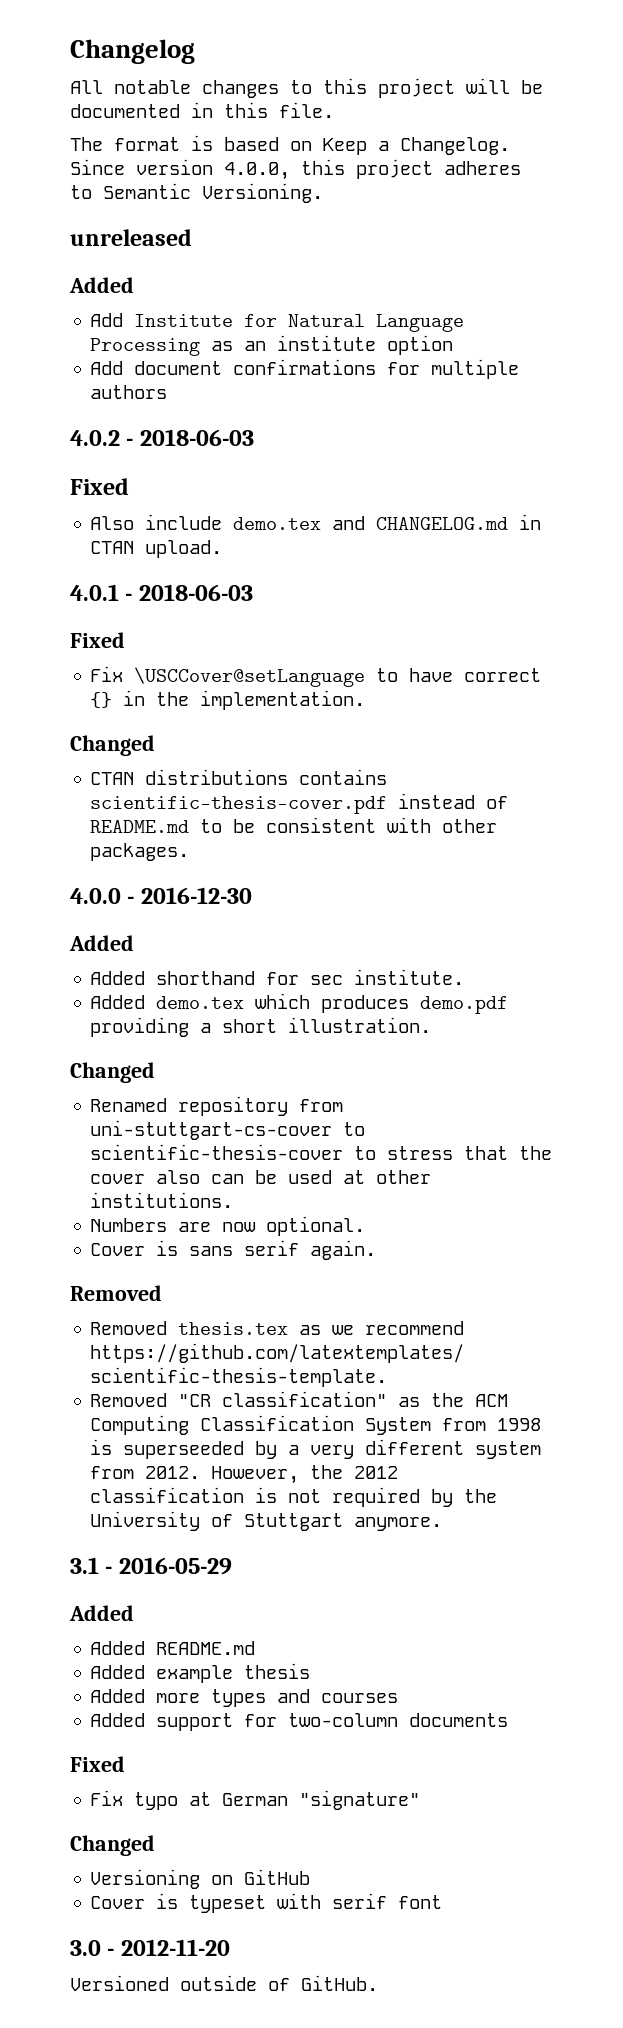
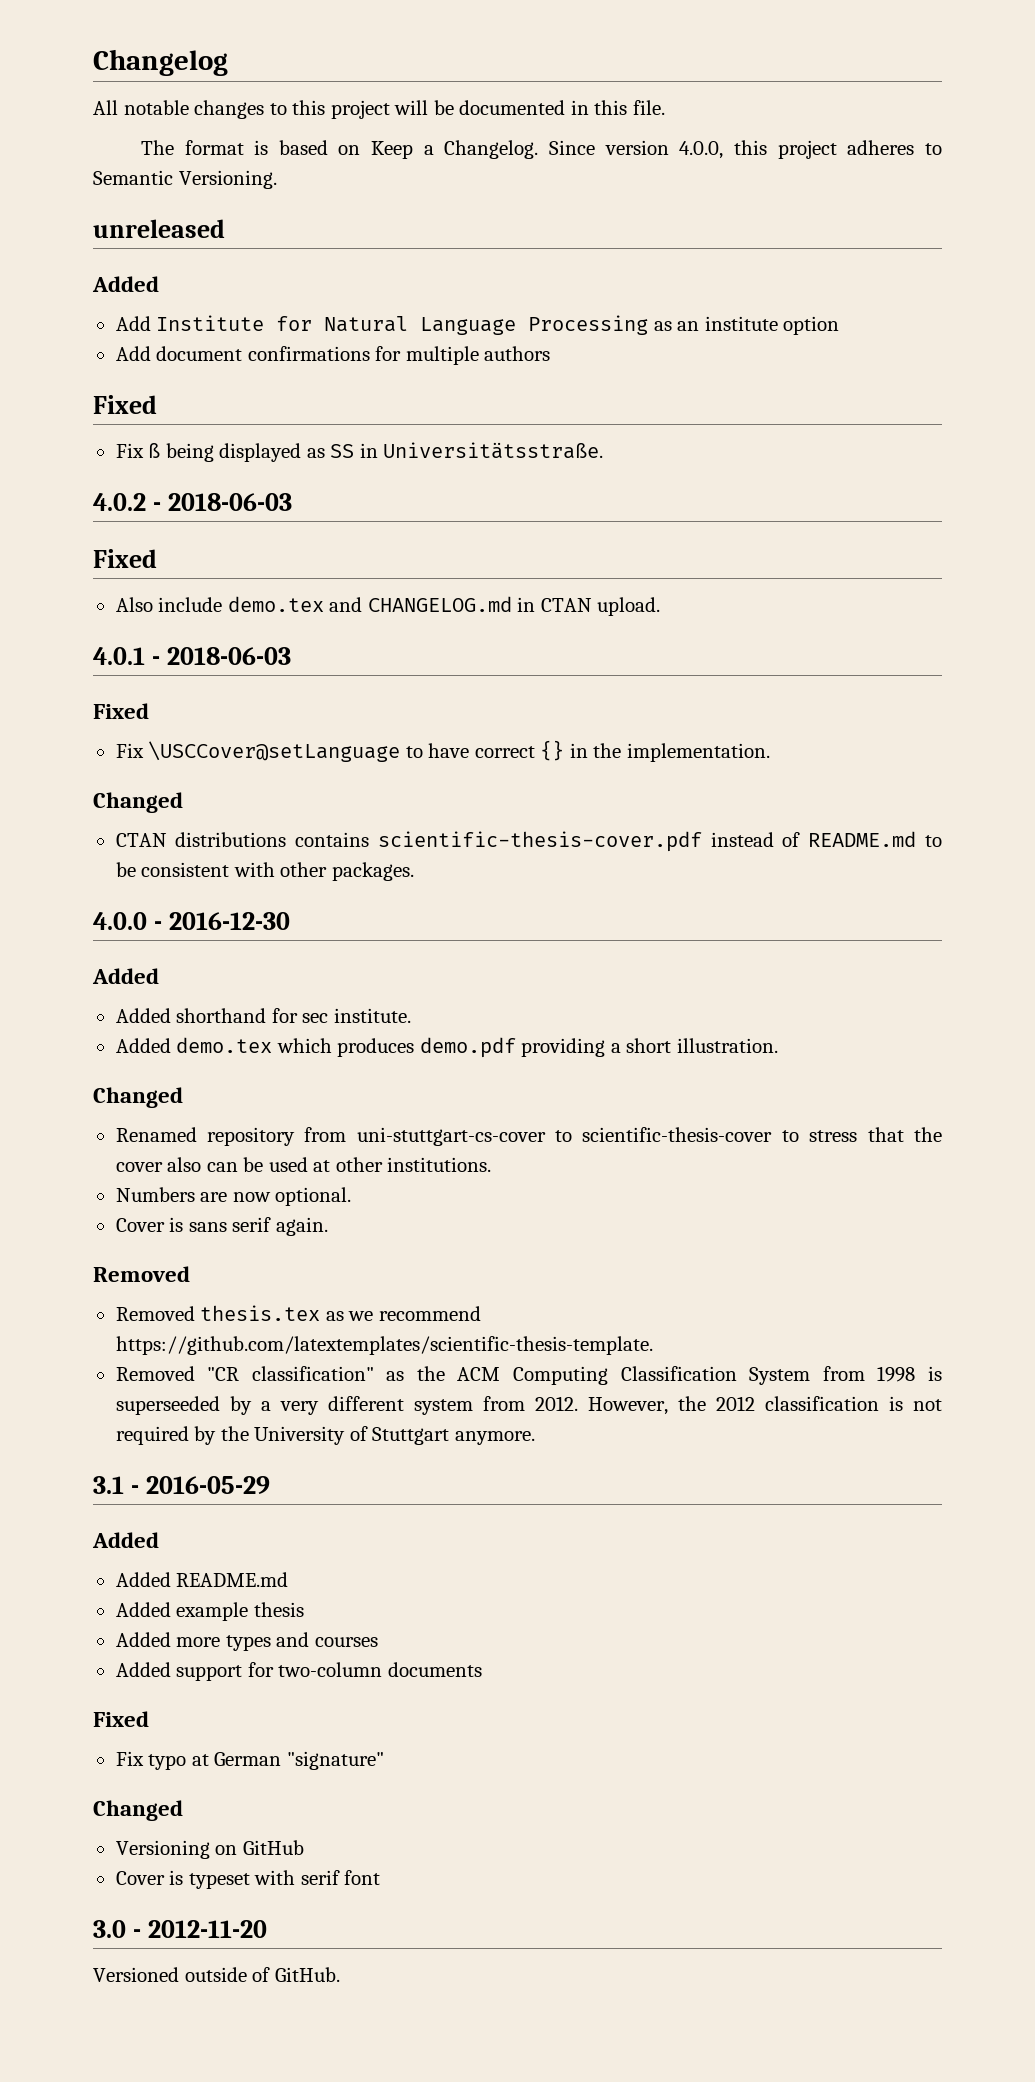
(168, 392) none -> [93,395,157,414] [115,442,604,462] // Fixed // Fix ß being displayed as SS in Universitätsstraße.

